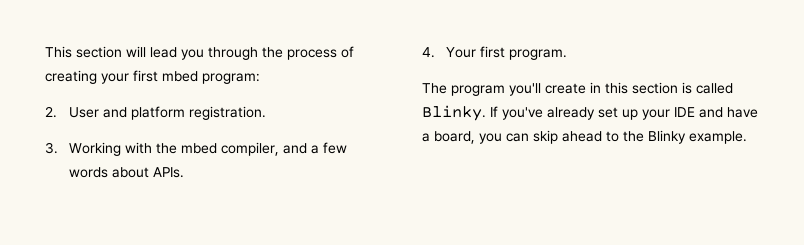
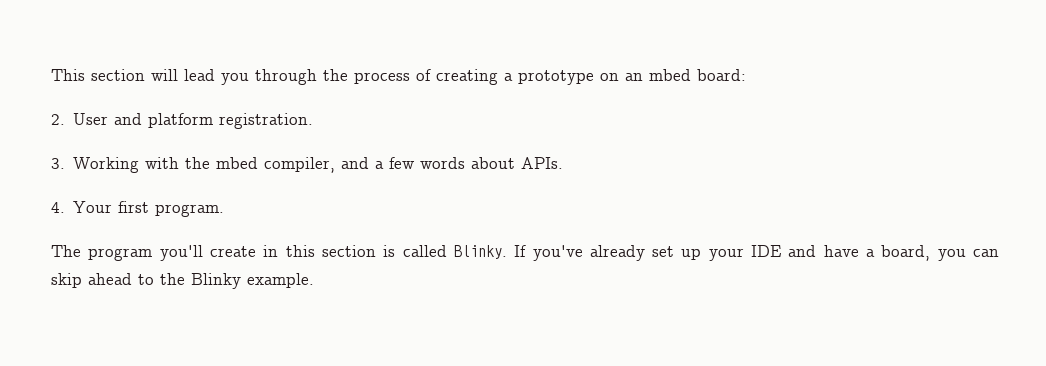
[101,70,260,84] your first mbed program: -> [504,69,746,85] a prototype on an mbed board:

